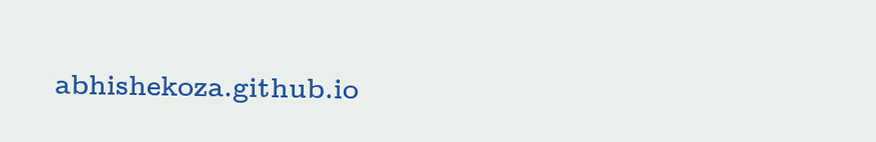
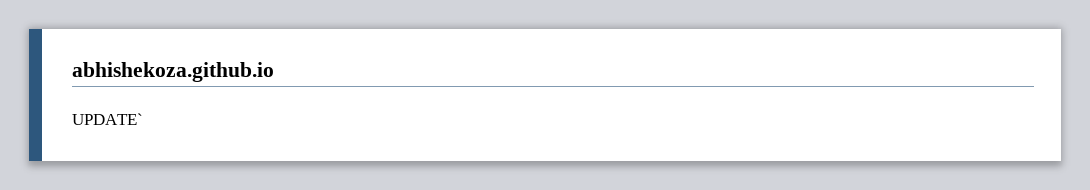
(359, 89) none -> [72,113,143,125] // UPDATE`

